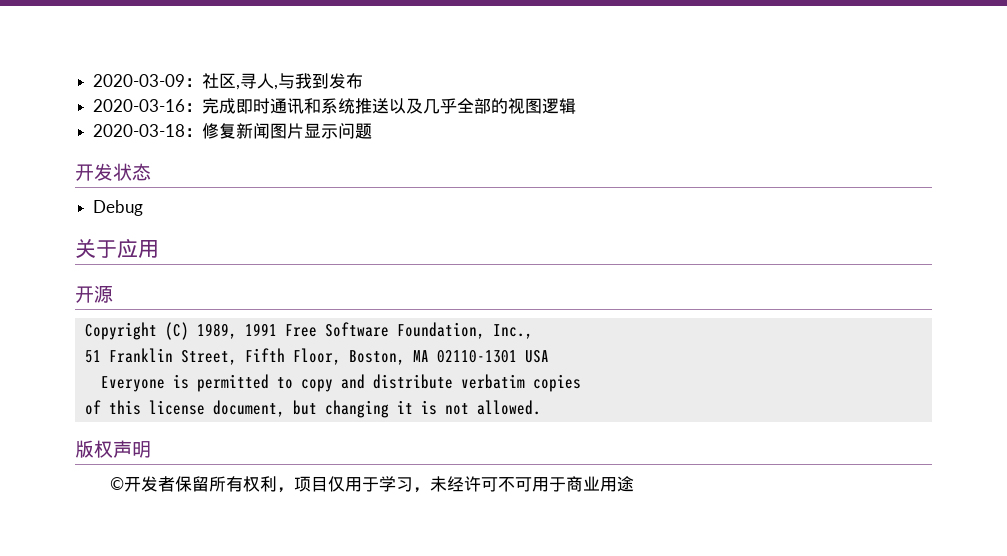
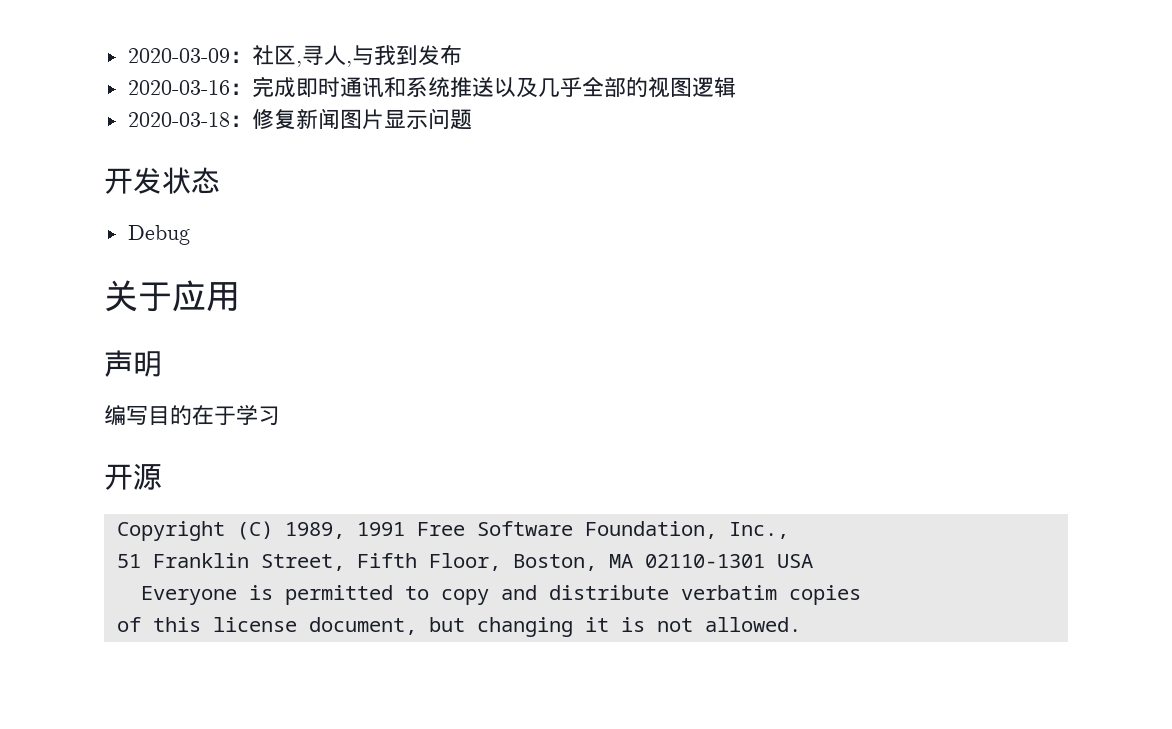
(159, 249) none -> [104,350,162,377] [104,405,280,426] // 声明 // 编写目的在于学习
[75,440,151,458] [109,476,634,493] // 版权声明 // ©开发者保留所有权利，项目仅用于学习，未经许可不可用于商业用途 -> (801, 624) none

